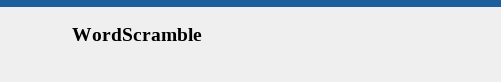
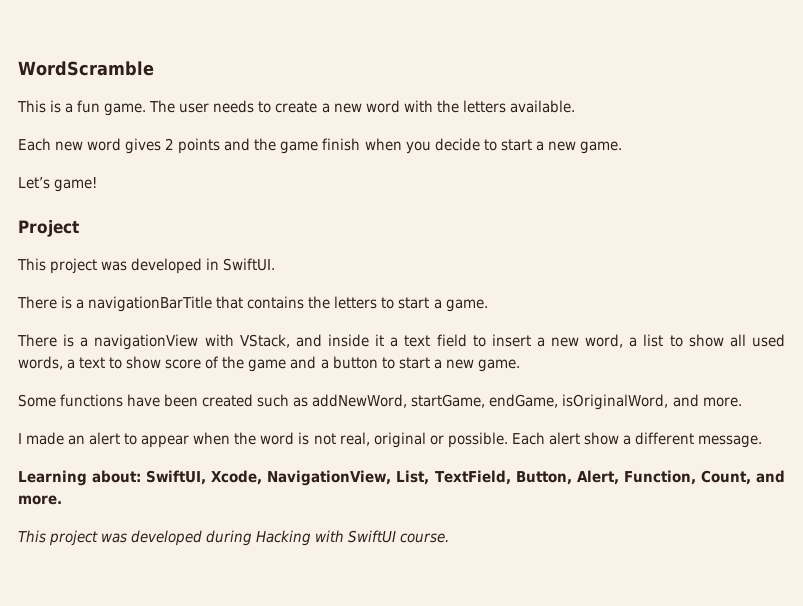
(202, 34) none -> [17,100,575,116] [18,138,622,154] [18,177,98,192] [18,220,79,237] [17,258,276,274] [17,296,488,312] [17,334,785,350] [18,356,520,372] [18,394,742,410] [18,432,762,448] [18,470,785,486] [18,495,62,505] [18,530,450,546] // This is a fun game. The user needs to create a new word with the letters available. // Each new word gives 2 points and the game finish when you decide to start a new game. // Let’s game! // Project // This project was developed in SwiftUI. // There is a navigationBarTitle that contains the letters to start a game. // There is a navigationView with VStack, and inside it a text field to insert a new word, a list to show all used words, a text to show score of the game and a button to start a new game. // Some functions have been created such as addNewWord, startGame, endGame, isOriginalWord, and more. // I made an alert to appear when the word is not real, original or possible. Each alert show a different message. // Learning about: SwiftUI, Xcode, NavigationView, List, TextField, Button, Alert, Function, Count, and more. // This project was developed during Hacking with SwiftUI course.

